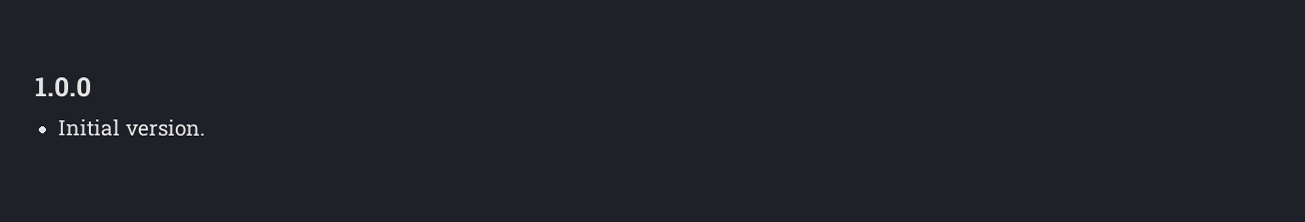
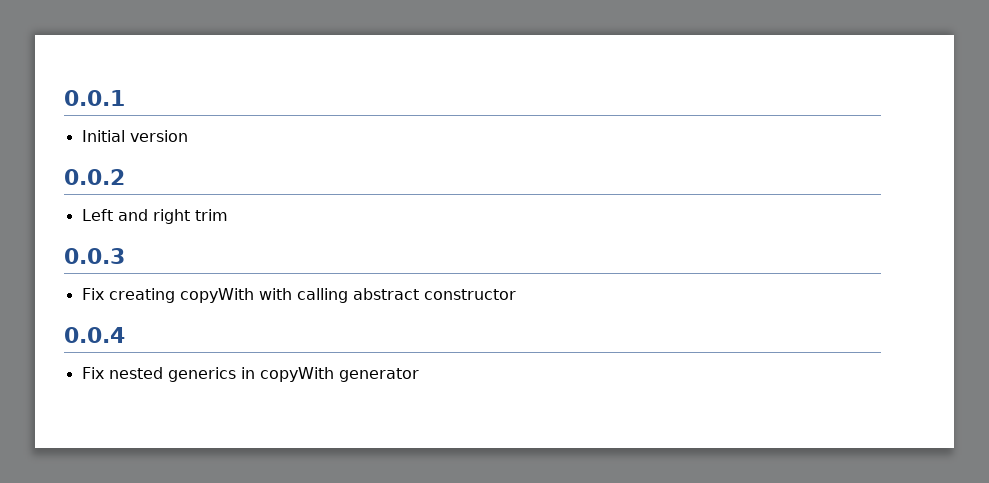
[35,76,92,98] 1.0.0 -> [64,90,125,106] 0.0.1
[124,119,205,137] version. -> [129,130,188,142] [64,169,125,185] [81,209,228,224] [64,248,125,264] [81,288,516,303] [64,327,125,343] [81,367,419,382] version // 0.0.2 // Left and right trim // 0.0.3 // Fix creating copyWith with calling abstract constructor // 0.0.4 // Fix nested generics in copyWith generator

